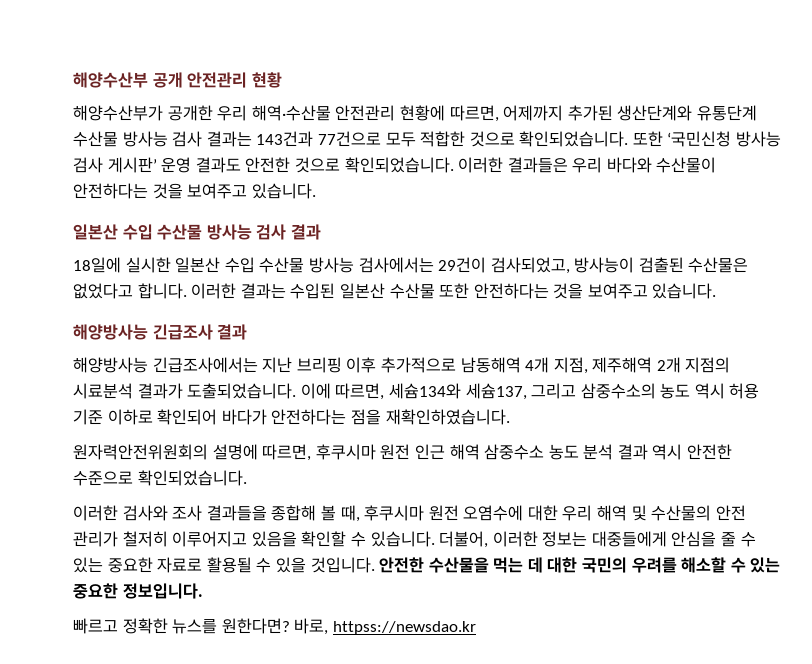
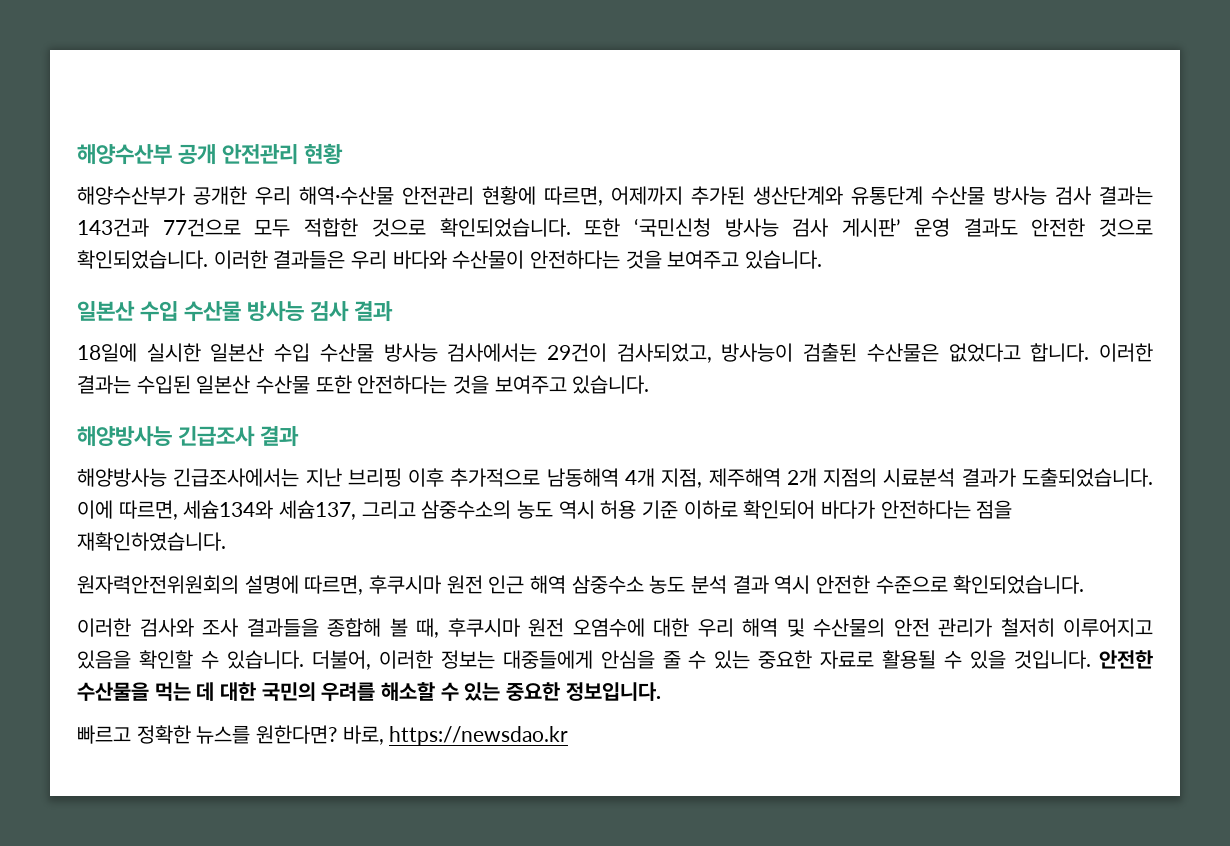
[332,621,476,635] httpss://newsdao.kr -> [389,726,569,746] https://newsdao.kr

